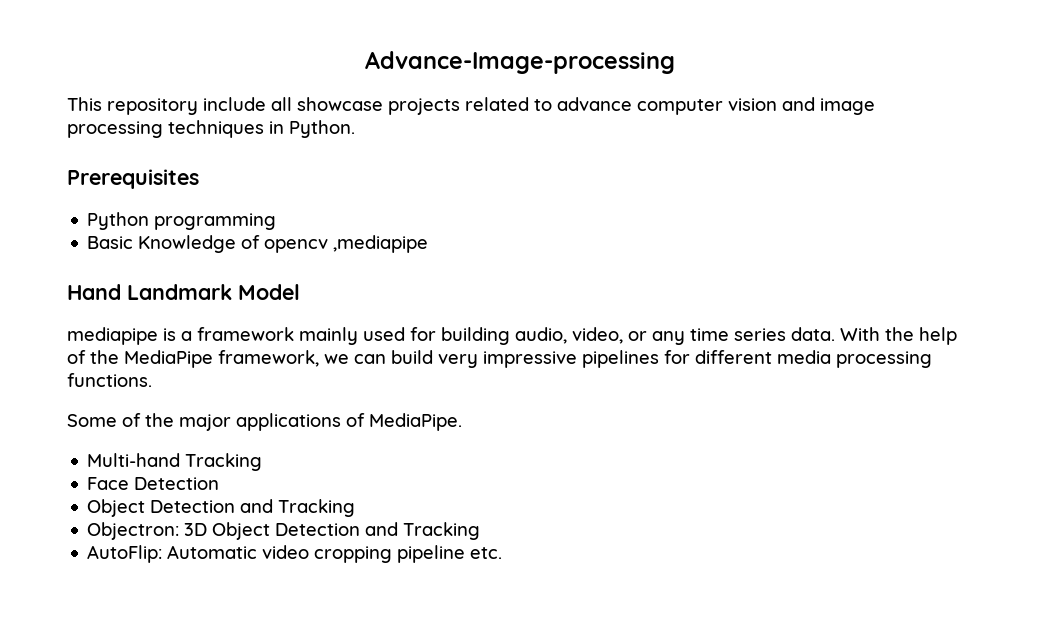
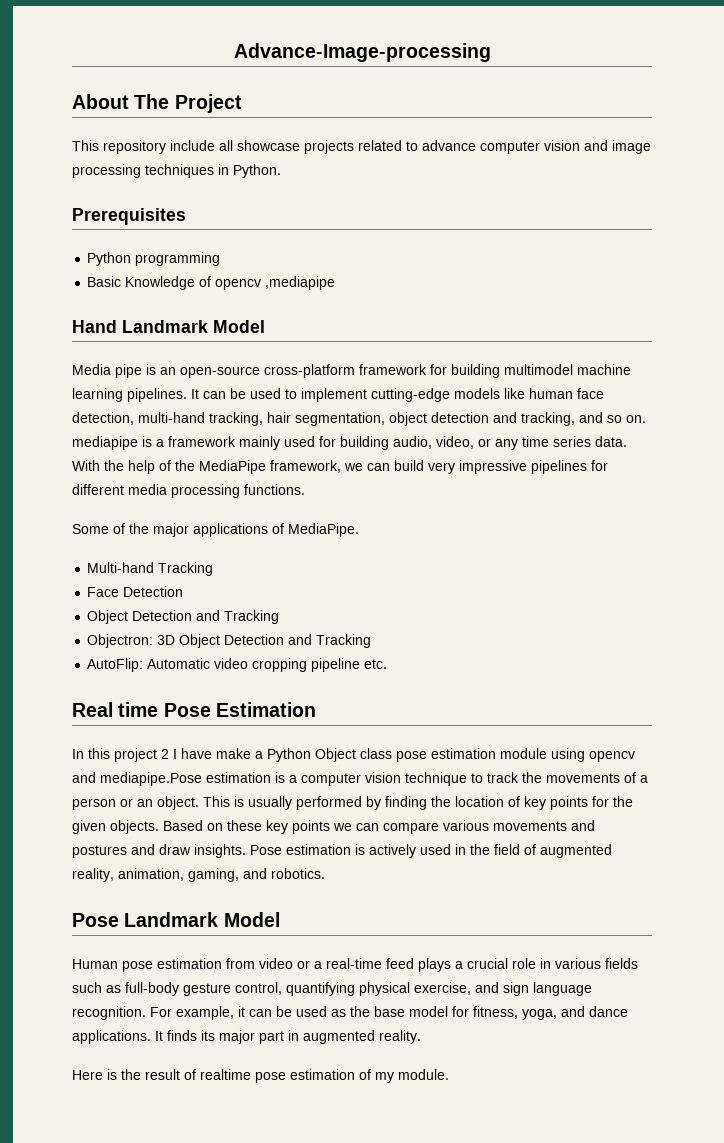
(675, 62) none -> [72,94,242,113] // About The Project
(300, 292) none -> [72,364,631,378] [72,388,604,402] [72,412,646,426] Media pipe is an open-source cross-platform framework for building multimodel machine learning pipelines. It can be used to implement cutting-edge models like human face detection, multi-hand tracking, hair segmentation, object detection and tracking, and so on.
(503, 553) none -> [72,702,316,717] [72,748,635,762] [72,772,648,786] [72,796,633,810] [72,820,595,834] [72,844,612,858] [72,868,325,882] [72,912,280,927] [72,958,638,972] [72,982,592,996] [72,1006,628,1020] [72,1030,421,1044] [72,1069,449,1083] // Real time Pose Estimation // In this project 2 I have make a Python Object class pose estimation module using opencv and mediapipe.Pose estimation is a computer vision technique to track the movements of a person or an object. This is usually performed by finding the location of key points for the given objects. Based on these key points we can compare various movements and postures and draw insights. Pose estimation is actively used in the field of augmented reality, animation, gaming, and robotics. // Pose Landmark Model // Human pose estimation from video or a real-time feed plays a crucial role in various fields such as full-body gesture control, quantifying physical exercise, and sign language recognition. For example, it can be used as the base model for fitness, yoga, and dance applications. It finds its major part in augmented reality. // Here is the result of realtime pose estimation of my module.

